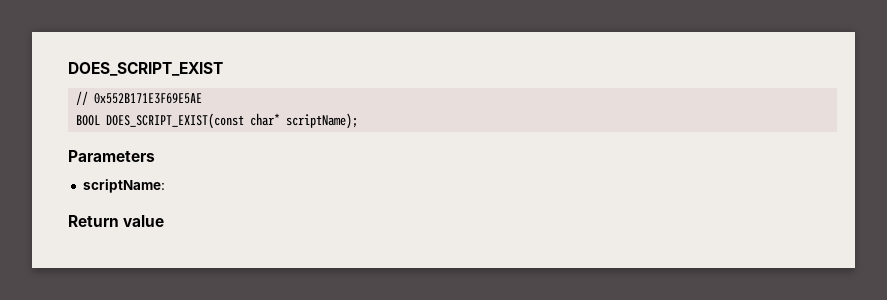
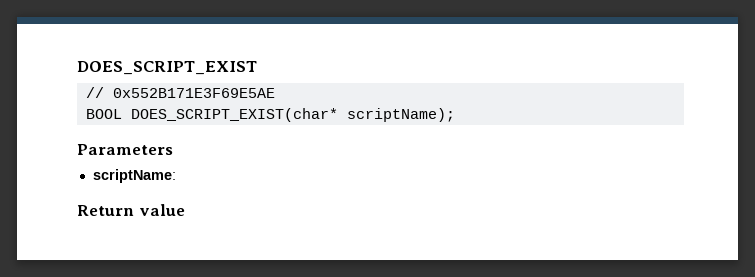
[106,113,281,129] DOES_SCRIPT_EXIST(const char* -> [130,108,338,122] DOES_SCRIPT_EXIST(char*

